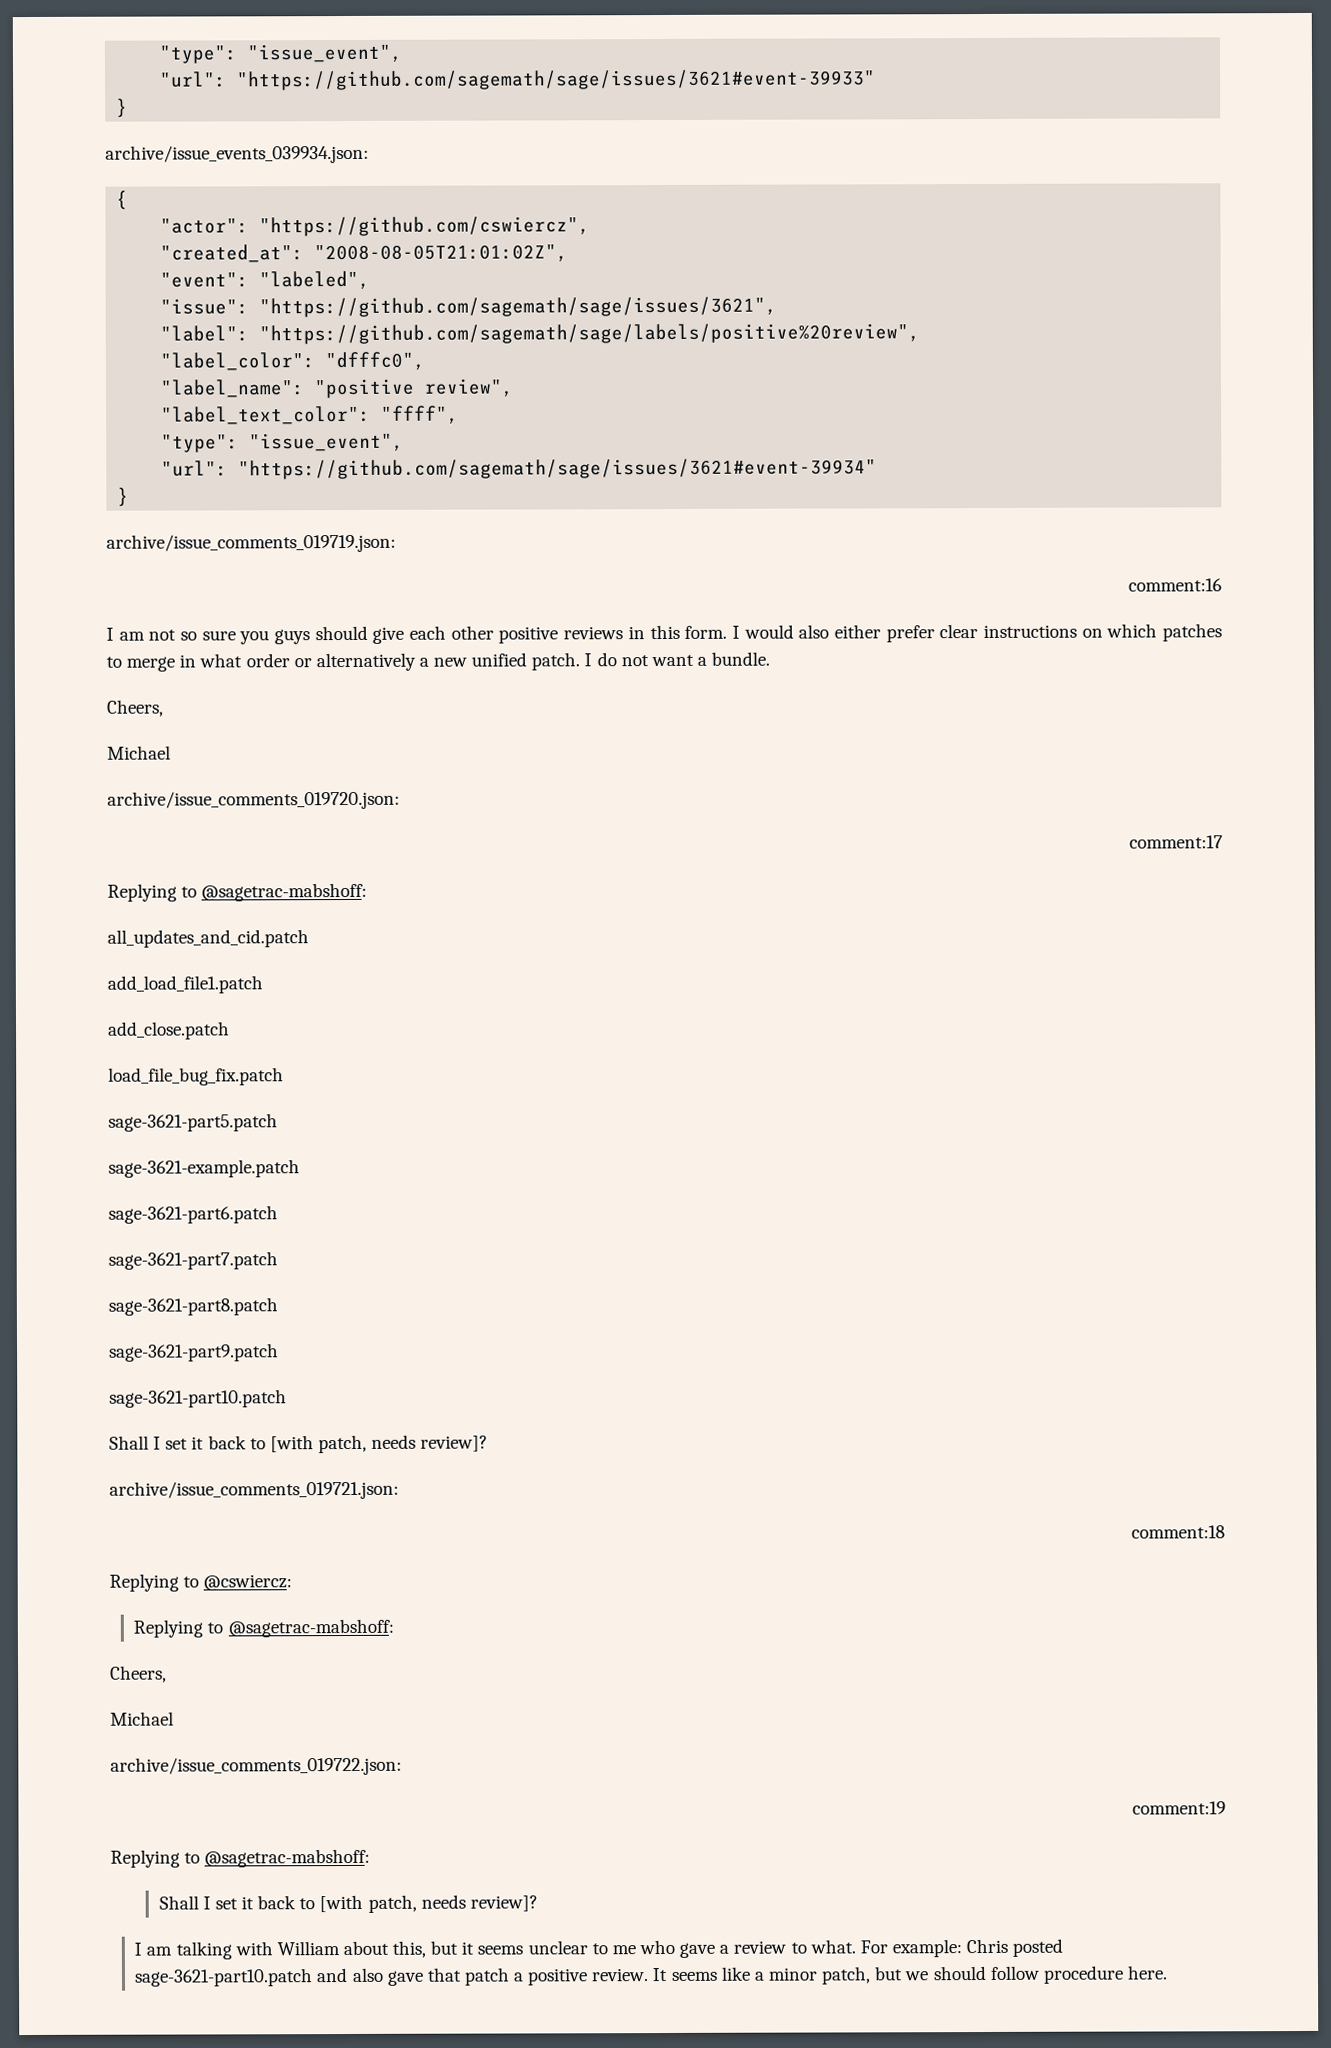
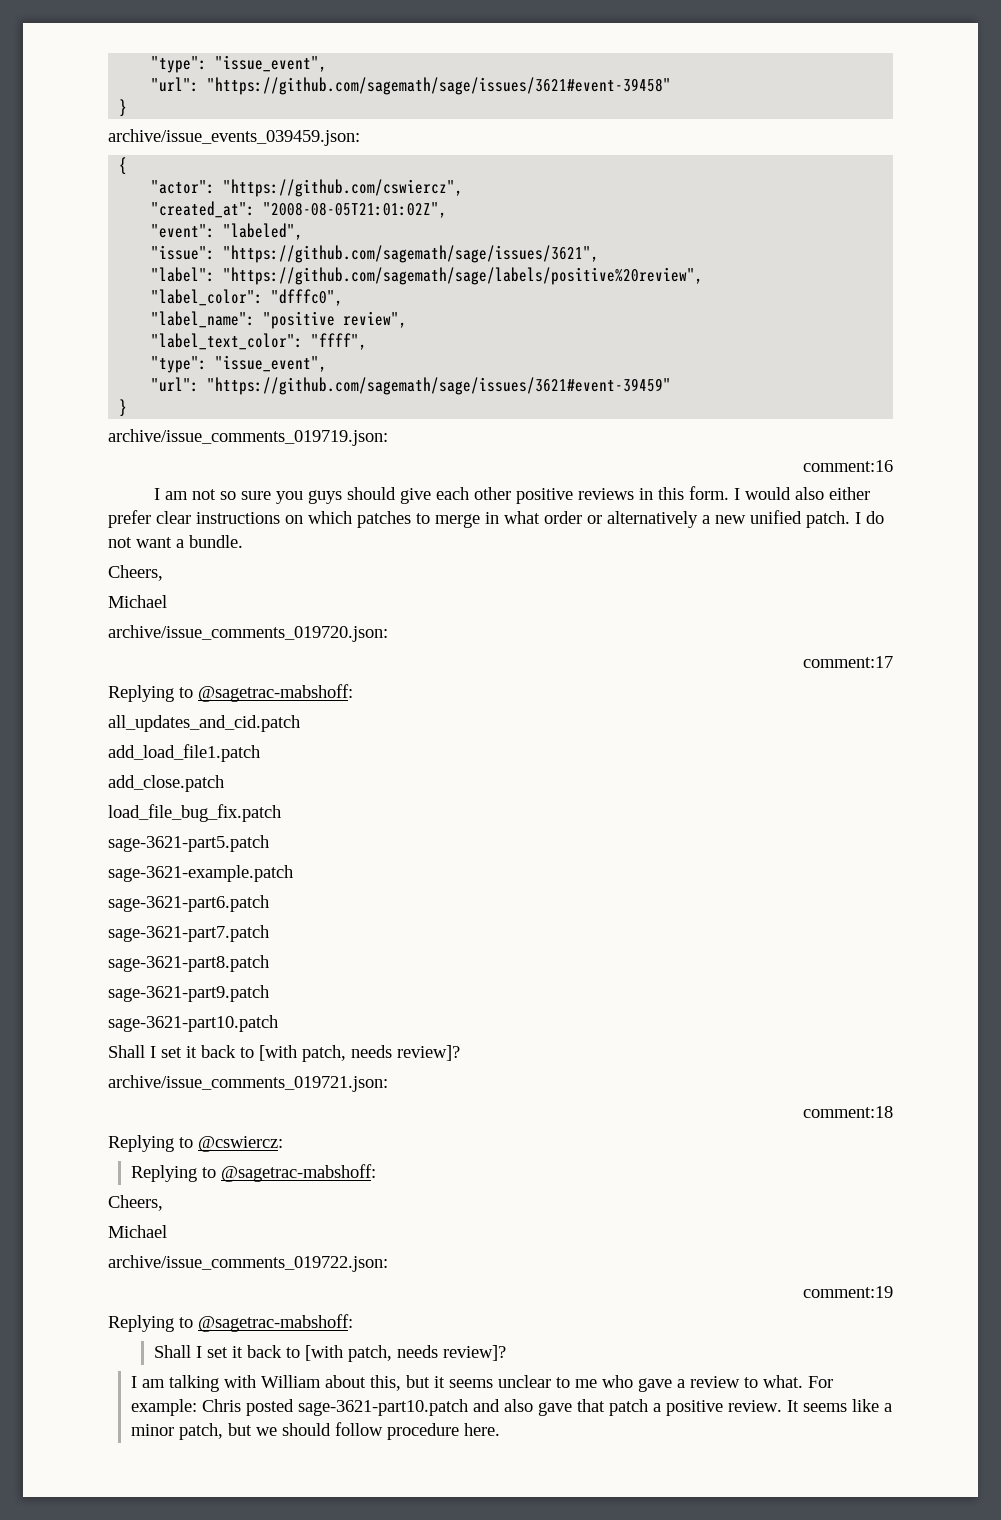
[159,43,403,64] [160,69,877,91] [116,98,129,118] [105,144,369,164] "type": "issue_event", // "url": "https://github.com/sagemath/sage/issues/3621#event-39933" // } // archive/issue_events_039934.json: -> [151,55,328,73] [151,77,672,95] [119,99,128,117] [108,129,360,146] "type": "issue_event", // "url": "https://github.com/sagemath/sage/issues/3621#event-39458" // } // archive/issue_events_039459.json:
[238,458,878,480] "https://github.com/sagemath/sage/issues/3621#event-39934" -> [207,377,672,395] "https://github.com/sagemath/sage/issues/3621#event-39459"

